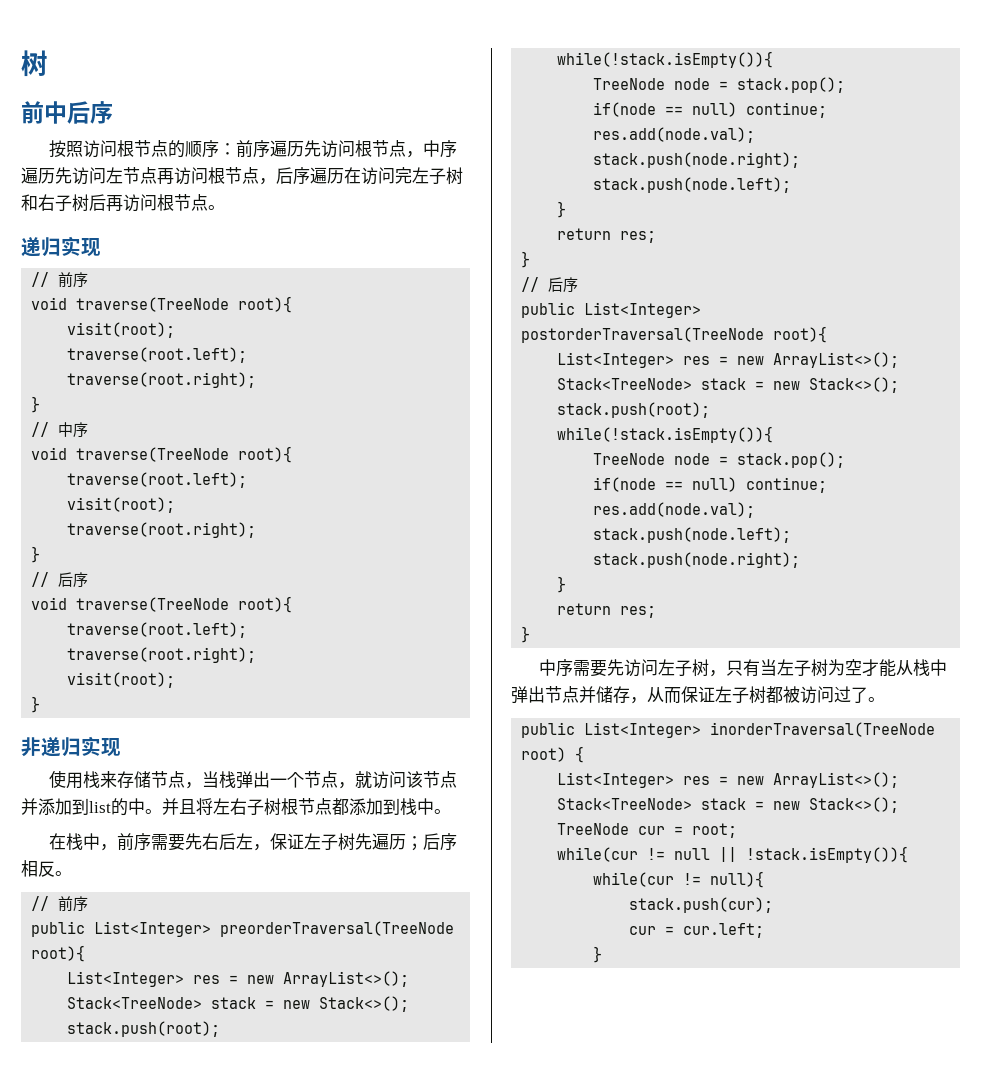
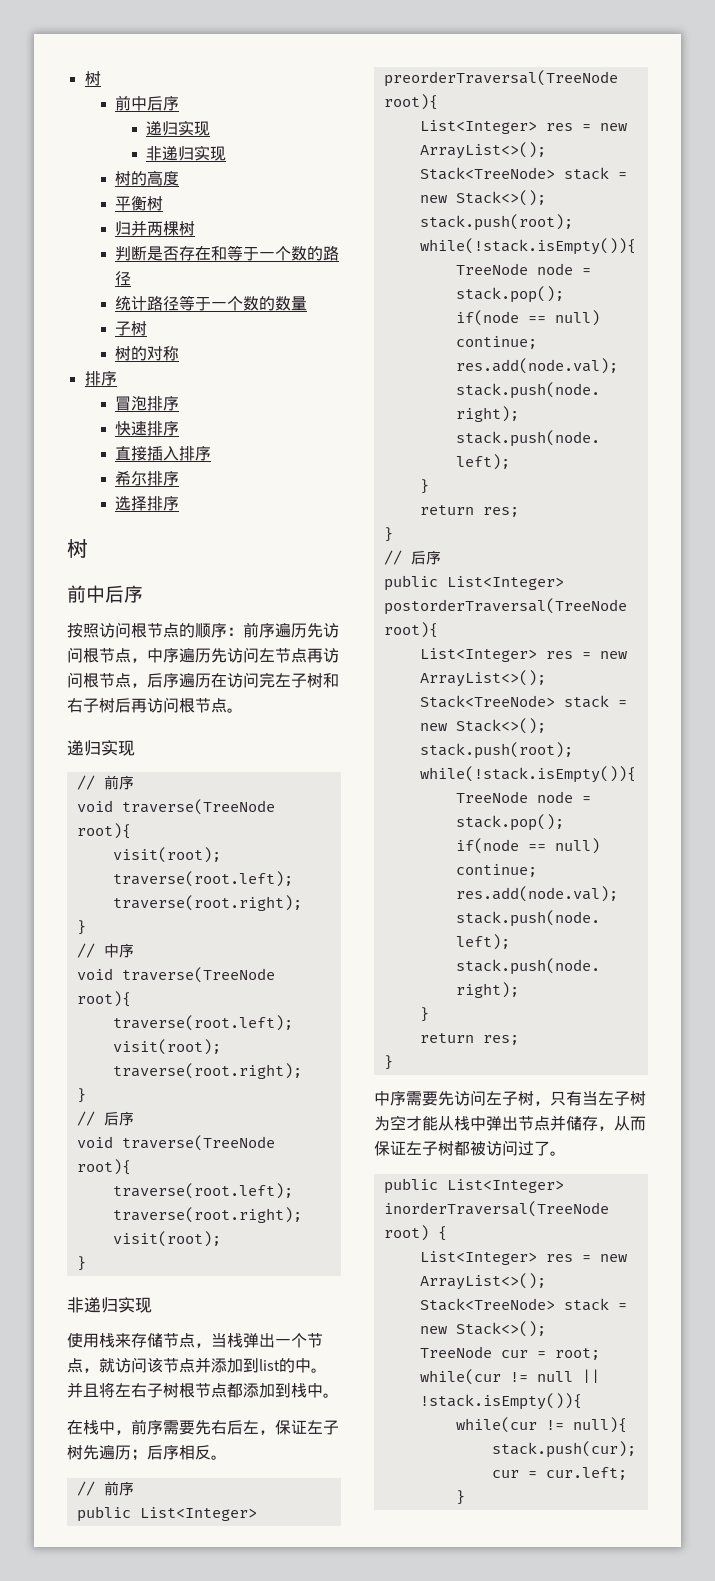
[21,50,48,77] [21,101,113,124] 树 // 前中后序 -> [84,71,101,86] [115,95,180,111] [146,120,211,136] [146,145,227,161] [115,170,180,186] [115,196,164,211] [115,220,196,236] [115,245,340,261] [115,271,132,286] [115,295,308,311] [115,321,148,336] [115,346,180,361] [84,371,117,386] [115,396,180,411] [115,421,180,436] [115,446,212,461] [115,470,180,486] [115,496,180,511] [67,539,88,558] [67,585,143,603] 树 // 前中后序 // 递归实现 // 非递归实现 // 树的高度 // 平衡树 // 归并两棵树 // 判断是否存在和等于一个数的路径 // 统计路径等于一个数的数量 // 子树 // 树的对称 // 排序 // 冒泡排序 // 快速排序 // 直接插入排序 // 希尔排序 // 选择排序 // 树 // 前中后序

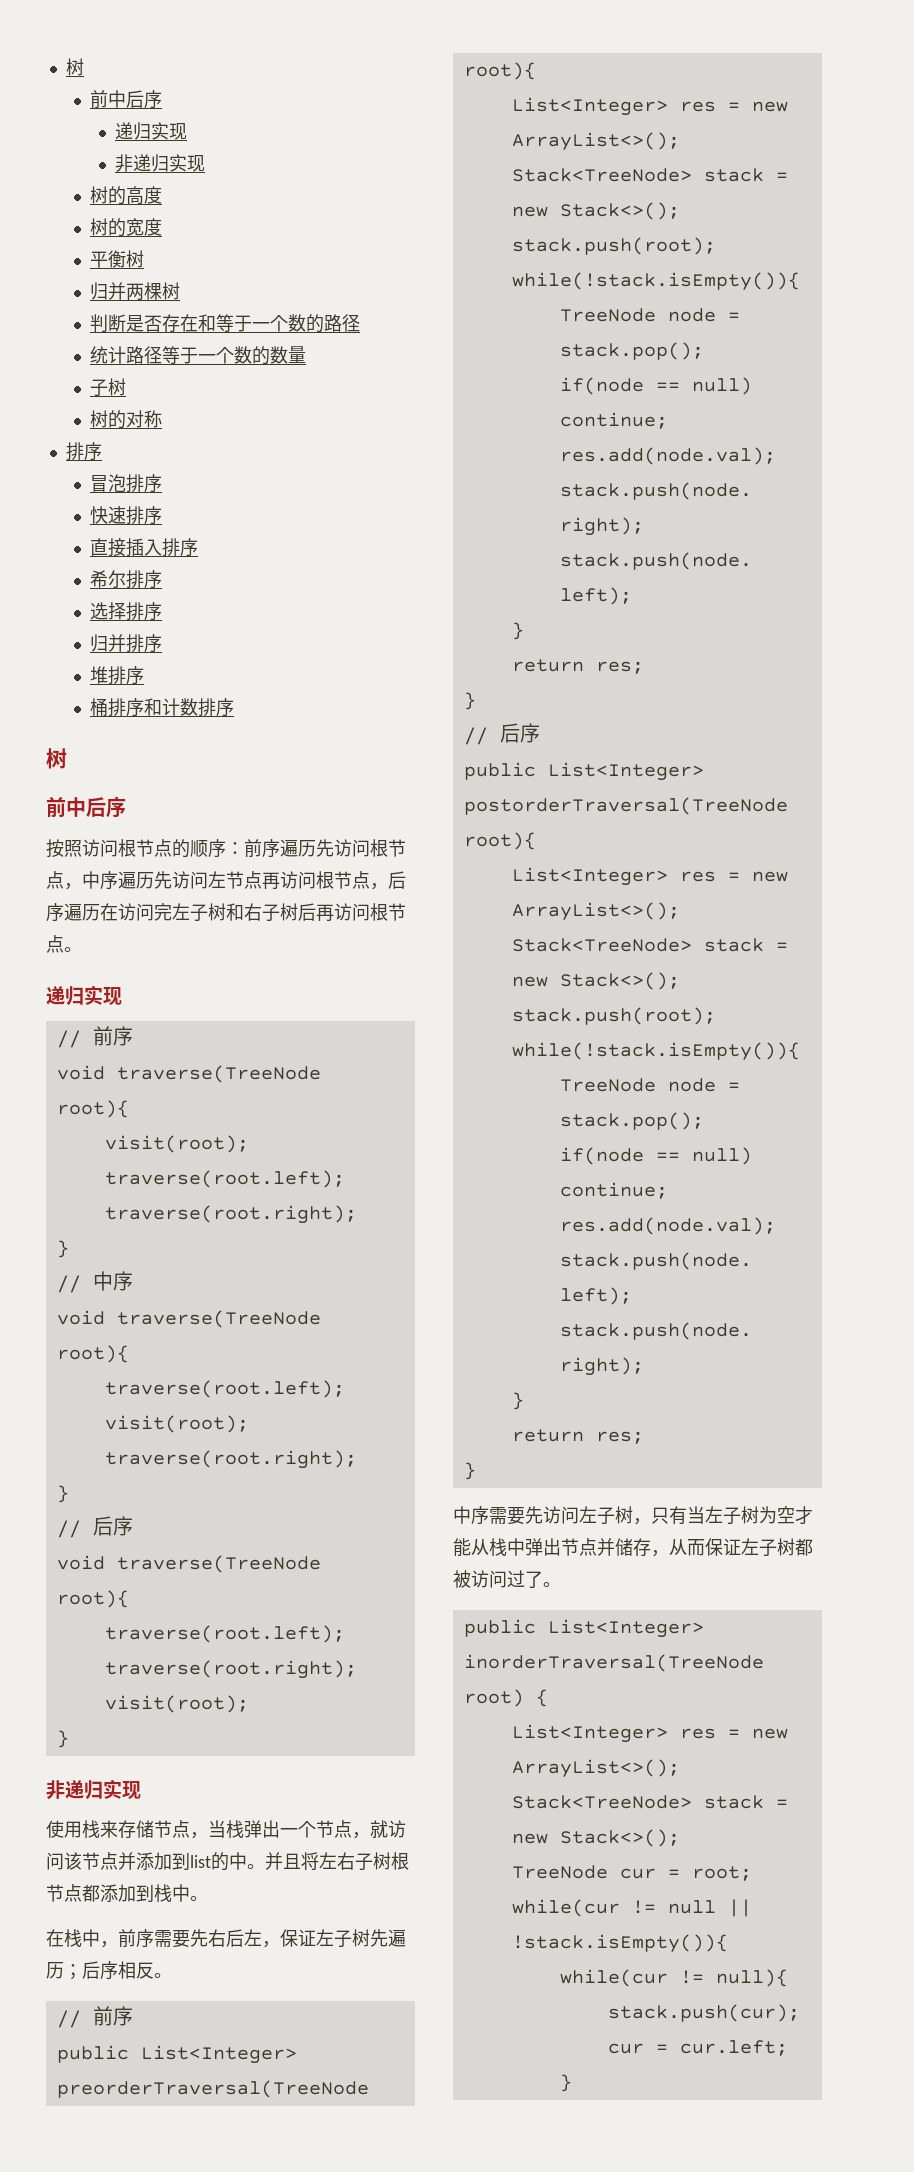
(180, 178) none -> [90,218,163,237] // 树的宽度
(180, 503) none -> [90,634,163,653] [90,666,145,685] [90,698,235,717] // 归并排序 // 堆排序 // 桶排序和计数排序

